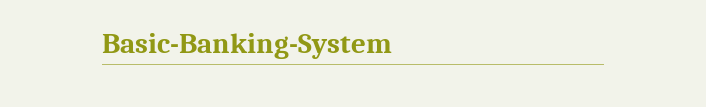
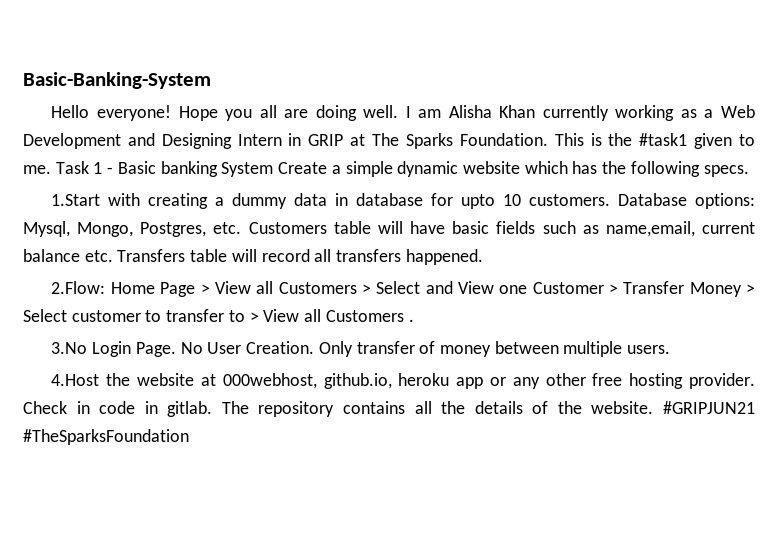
(392, 46) none -> [51,105,755,121] [23,133,756,149] [23,161,749,177] [51,193,756,209] [23,221,755,237] [23,249,483,265] [51,281,755,297] [23,309,414,322] [51,341,671,357] [51,373,755,389] [23,401,755,417] [23,429,189,445] // Hello everyone! Hope you all are doing well. I am Alisha Khan currently working as a Web Development and Designing Intern in GRIP at The Sparks Foundation. This is the #task1 given to me. Task 1 - Basic banking System Create a simple dynamic website which has the following specs. // 1.Start with creating a dummy data in database for upto 10 customers. Database options: Mysql, Mongo, Postgres, etc. Customers table will have basic fields such as name,email, current balance etc. Transfers table will record all transfers happened. // 2.Flow: Home Page > View all Customers > Select and View one Customer > Transfer Money > Select customer to transfer to > View all Customers . // 3.No Login Page. No User Creation. Only transfer of money between multiple users. // 4.Host the website at 000webhost, github.io, heroku app or any other free hosting provider. Check in code in gitlab. The repository contains all the details of the website. #GRIPJUN21 #TheSparksFoundation

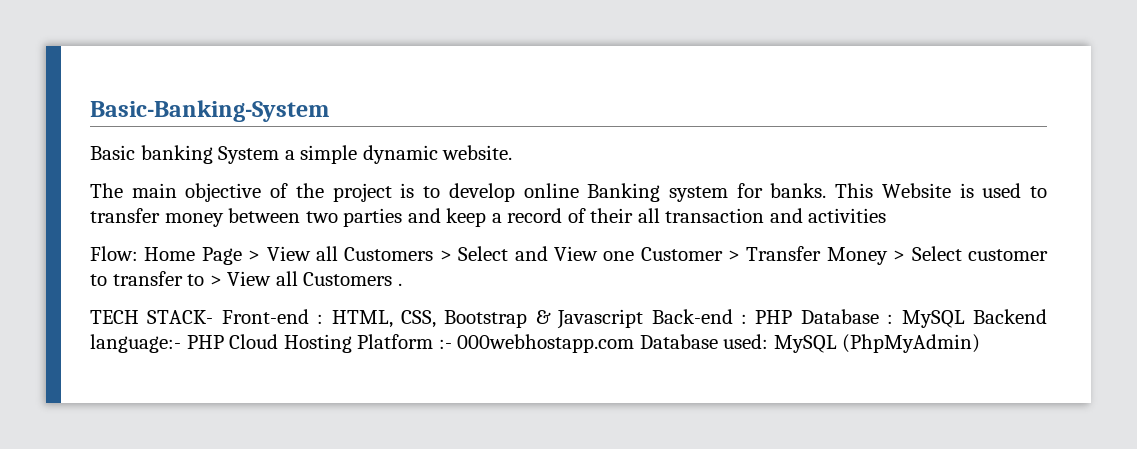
[51,105,755,121] [23,133,756,149] [23,161,114,174] Hello everyone! Hope you all are doing well. I am Alisha Khan currently working as a Web Development and Designing Intern in GRIP at The Sparks Foundation. This is the #task1 given to me. Task 1 - -> (329, 111) none
[278,162,328,174] Create -> (280, 155) none
[462,161,749,177] [51,193,756,209] [23,221,755,237] [23,249,483,265] [51,281,106,294] website which has the following specs. // 1.Start with creating a dummy data in database for upto 10 customers. Database options: Mysql, Mongo, Postgres, etc. Customers table will have basic fields such as name,email, current balance etc. Transfers table will record all transfers happened. // 2.Flow: -> [442,145,513,160] [90,183,1047,202] [90,208,887,227] [90,246,138,261] website. // The main objective of the project is to develop online Banking system for banks. This Website is used to transfer money between two parties and keep a record of their all transaction and activities // Flow:
[51,341,671,357] [51,373,755,389] [23,401,755,417] [23,429,189,445] 3.No Login Page. No User Creation. Only transfer of money between multiple users. // 4.Host the website at 000webhost, github.io, heroku app or any other free hosting provider. Check in code in gitlab. The repository contains all the details of the website. #GRIPJUN21 #TheSparksFoundation -> [90,309,1047,329] [90,334,981,353] TECH STACK- Front-end : HTML, CSS, Bootstrap & Javascript Back-end : PHP Database : MySQL Backend language:- PHP Cloud Hosting Platform :- 000webhostapp.com Database used: MySQL (PhpMyAdmin)

